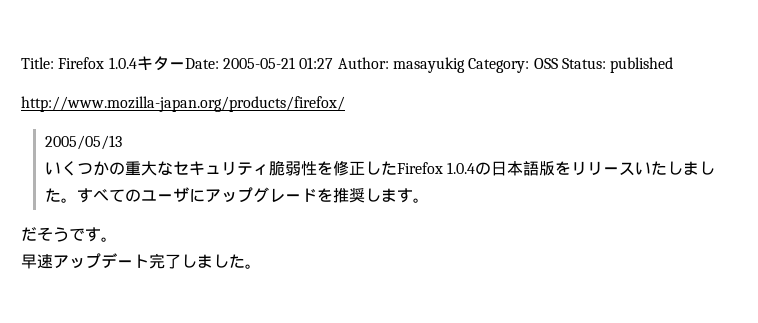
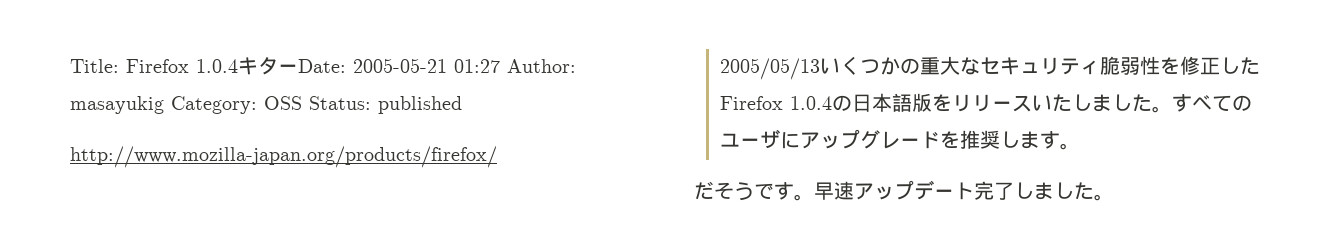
(122, 142) // -> (821, 69) none
(117, 239) // -> (814, 197) none

